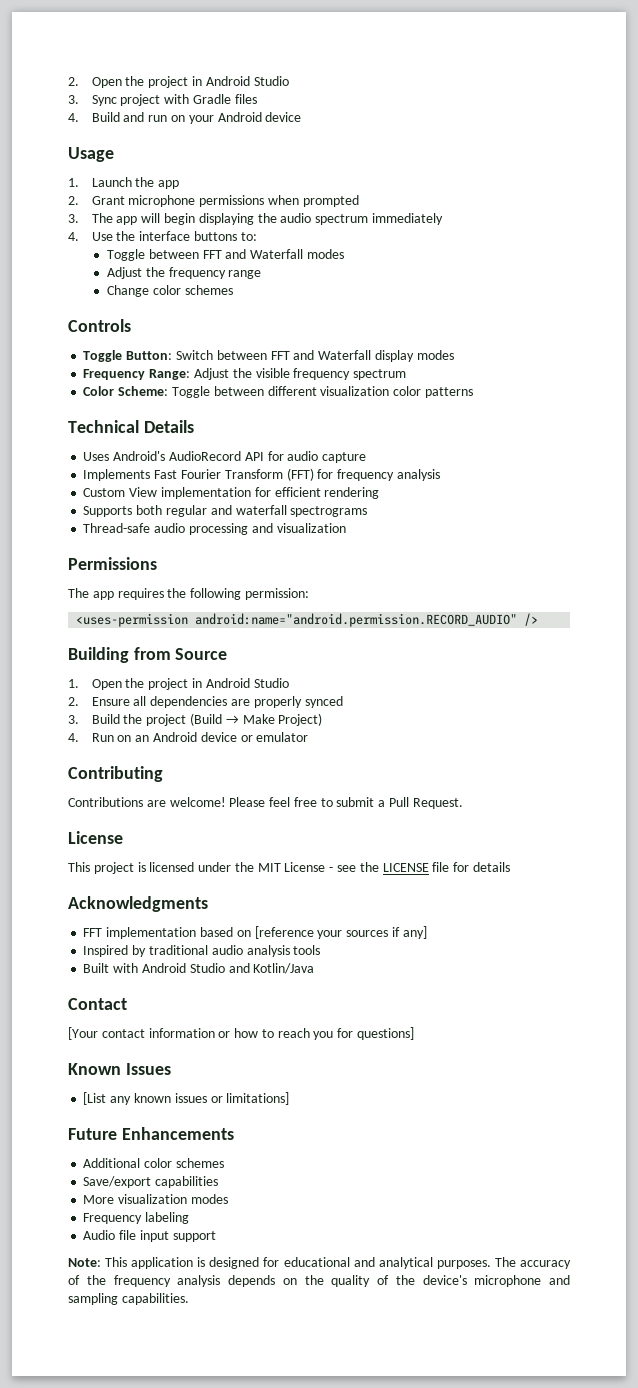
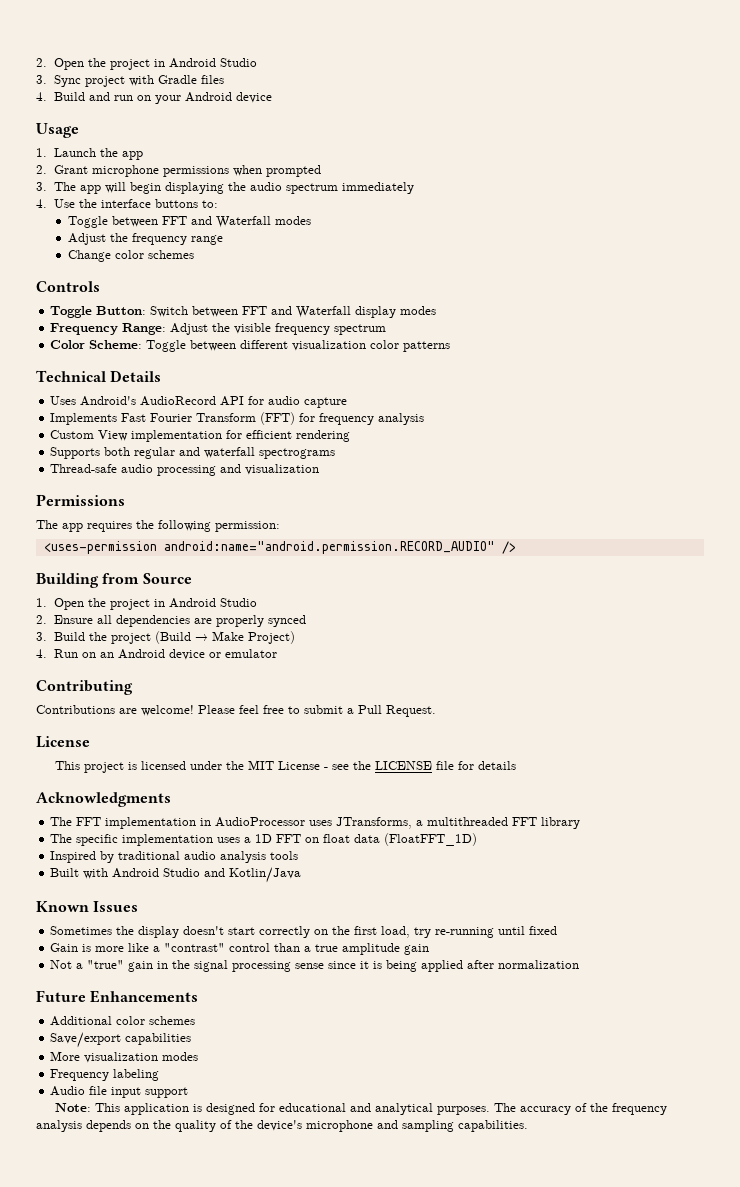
(208, 904) none -> [50,817,73,826] The
[199,926,427,939] based on [reference your sources if any] -> [200,817,581,829] [50,833,478,846] in AudioProcessor uses JTransforms, a multithreaded FFT library // The specific implementation uses a 1D FFT on float data (FloatFFT_1D)
[68,998,127,1010] [68,1027,415,1040] [68,1063,171,1075] [83,1092,290,1105] Contact // [Your contact information or how to reach you for questions] // Known Issues // [List any known issues or limitations] -> [36,901,139,912] [50,926,558,938] [50,943,430,955] [50,960,580,972] Known Issues // Sometimes the display doesn't start correctly on the first load, try re-running until fixed // Gain is more like a "contrast" control than a true amplitude gain // Not a "true" gain in the signal processing sense since it is being applied after normalization

